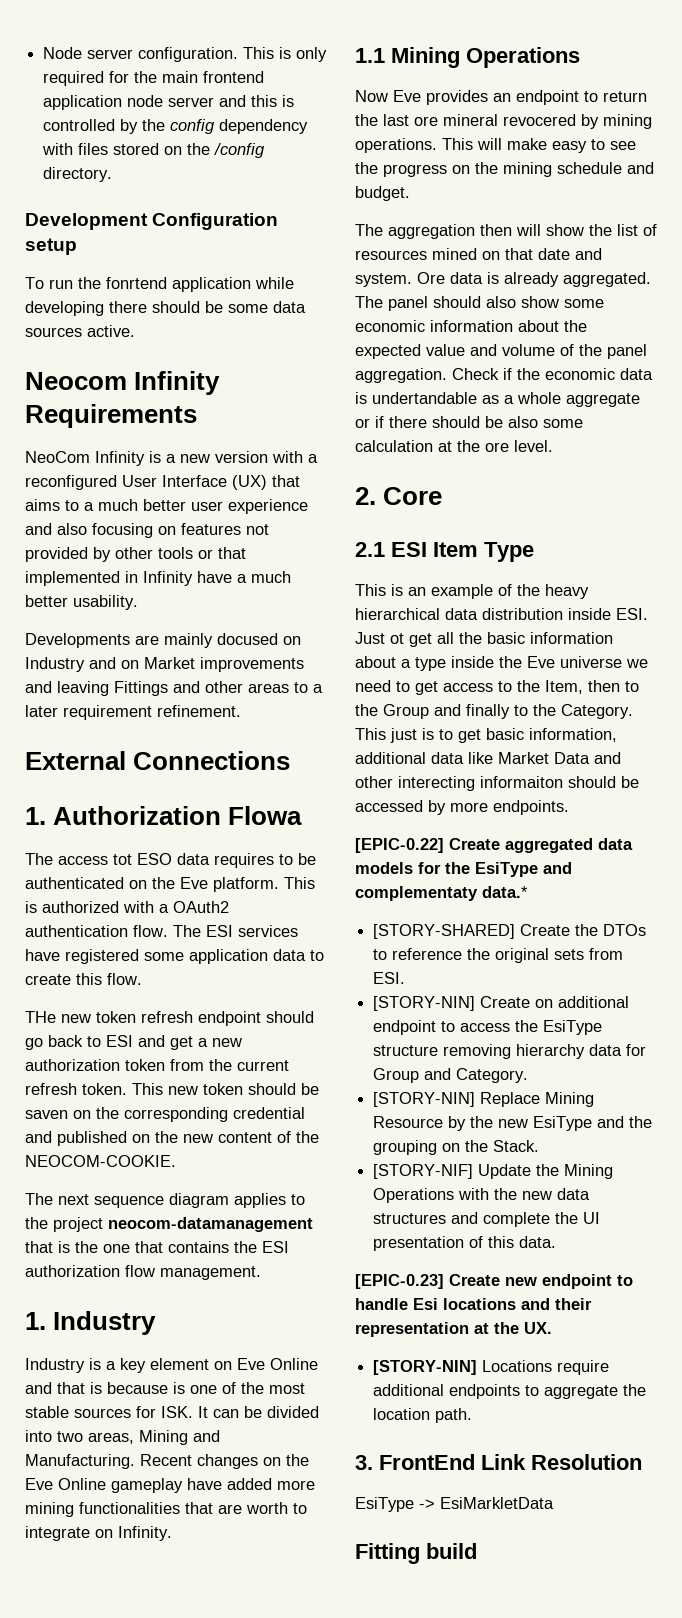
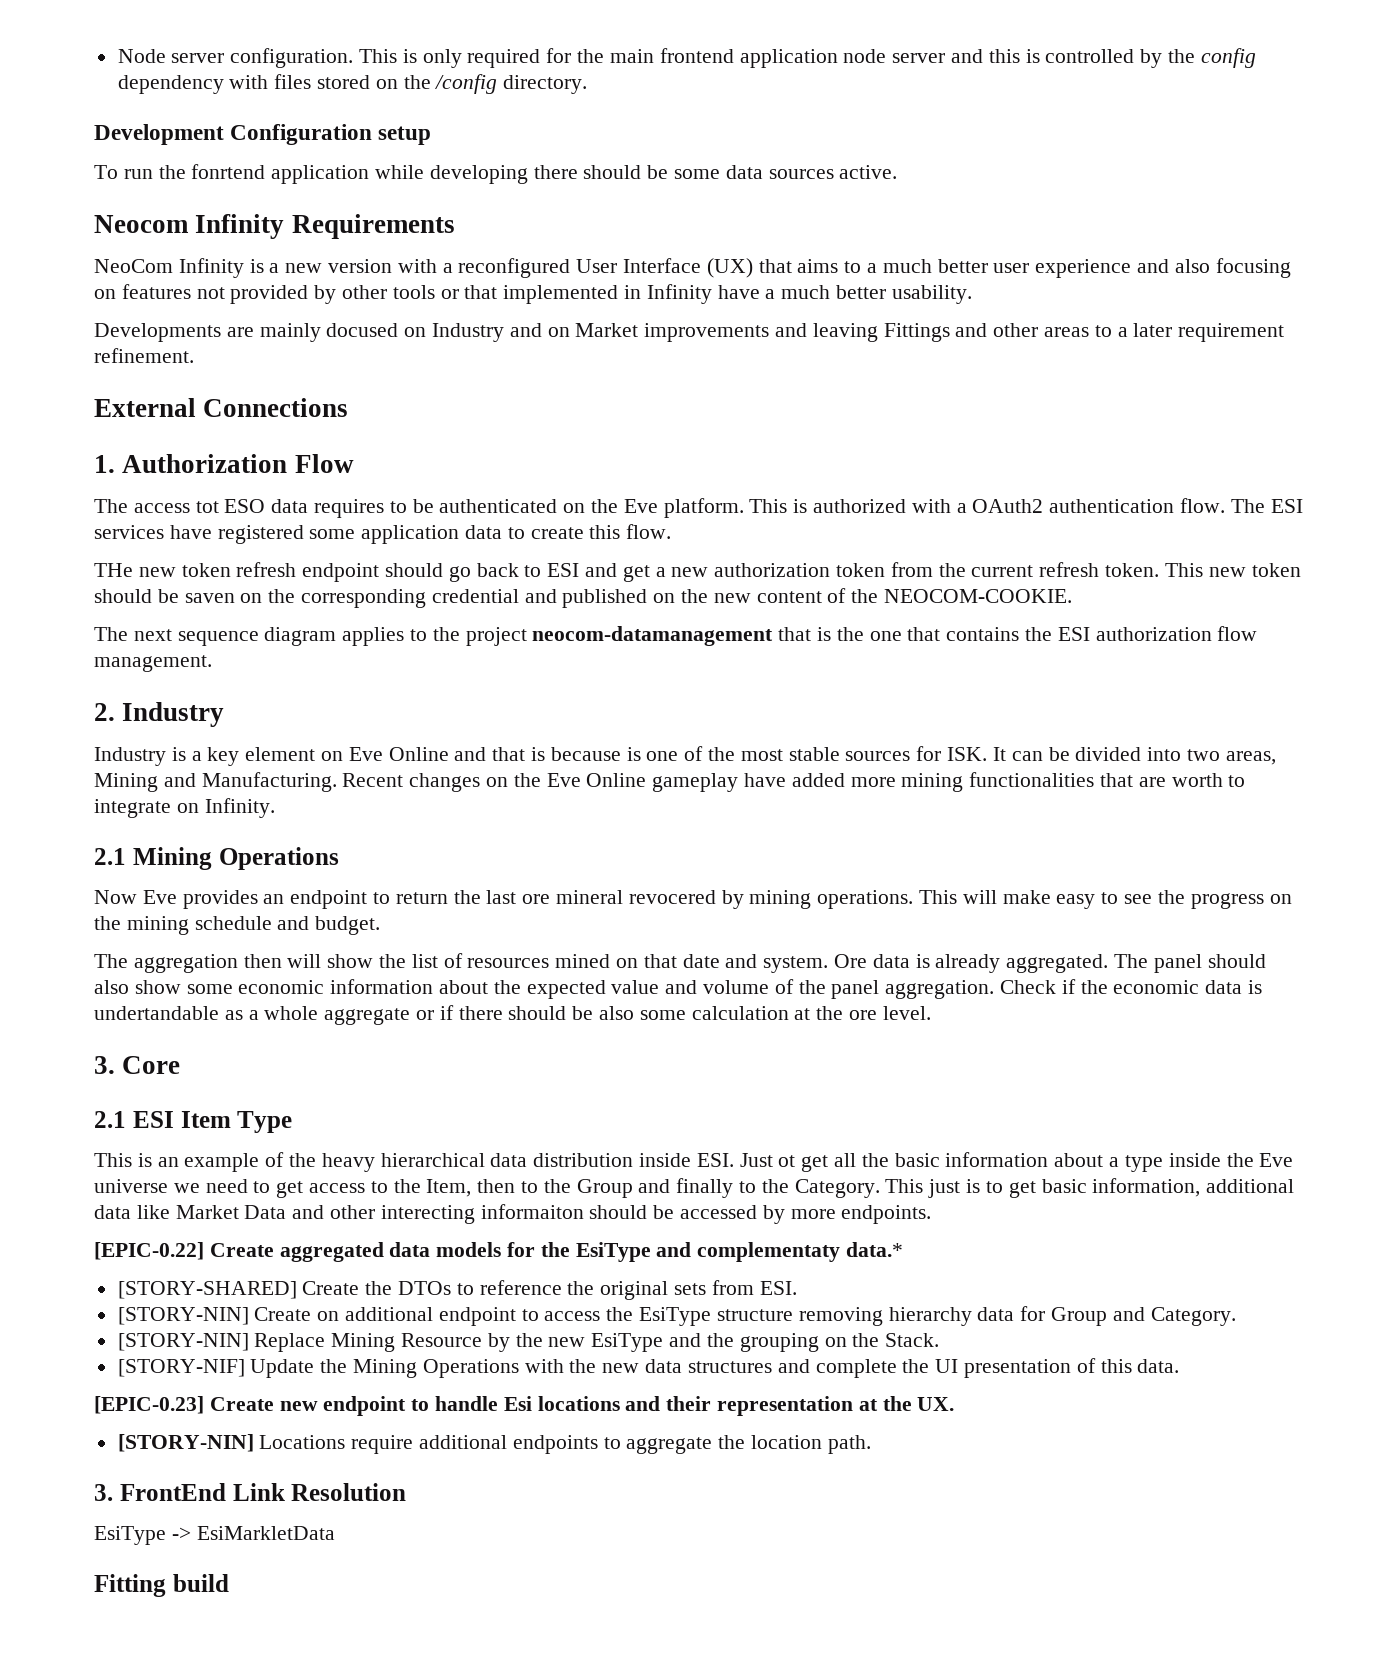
[228,806,303,825] Flowa -> [294,454,354,473] Flow
[25,1312,46,1330] 1. -> [94,703,115,721] 2.
[355,48,385,63] 1.1 -> [94,848,126,865] 2.1
[355,487,376,505] 2. -> [94,1056,115,1074] 3.

